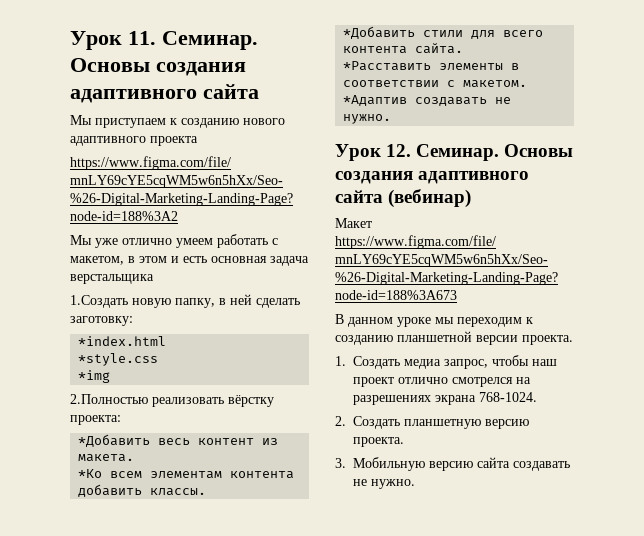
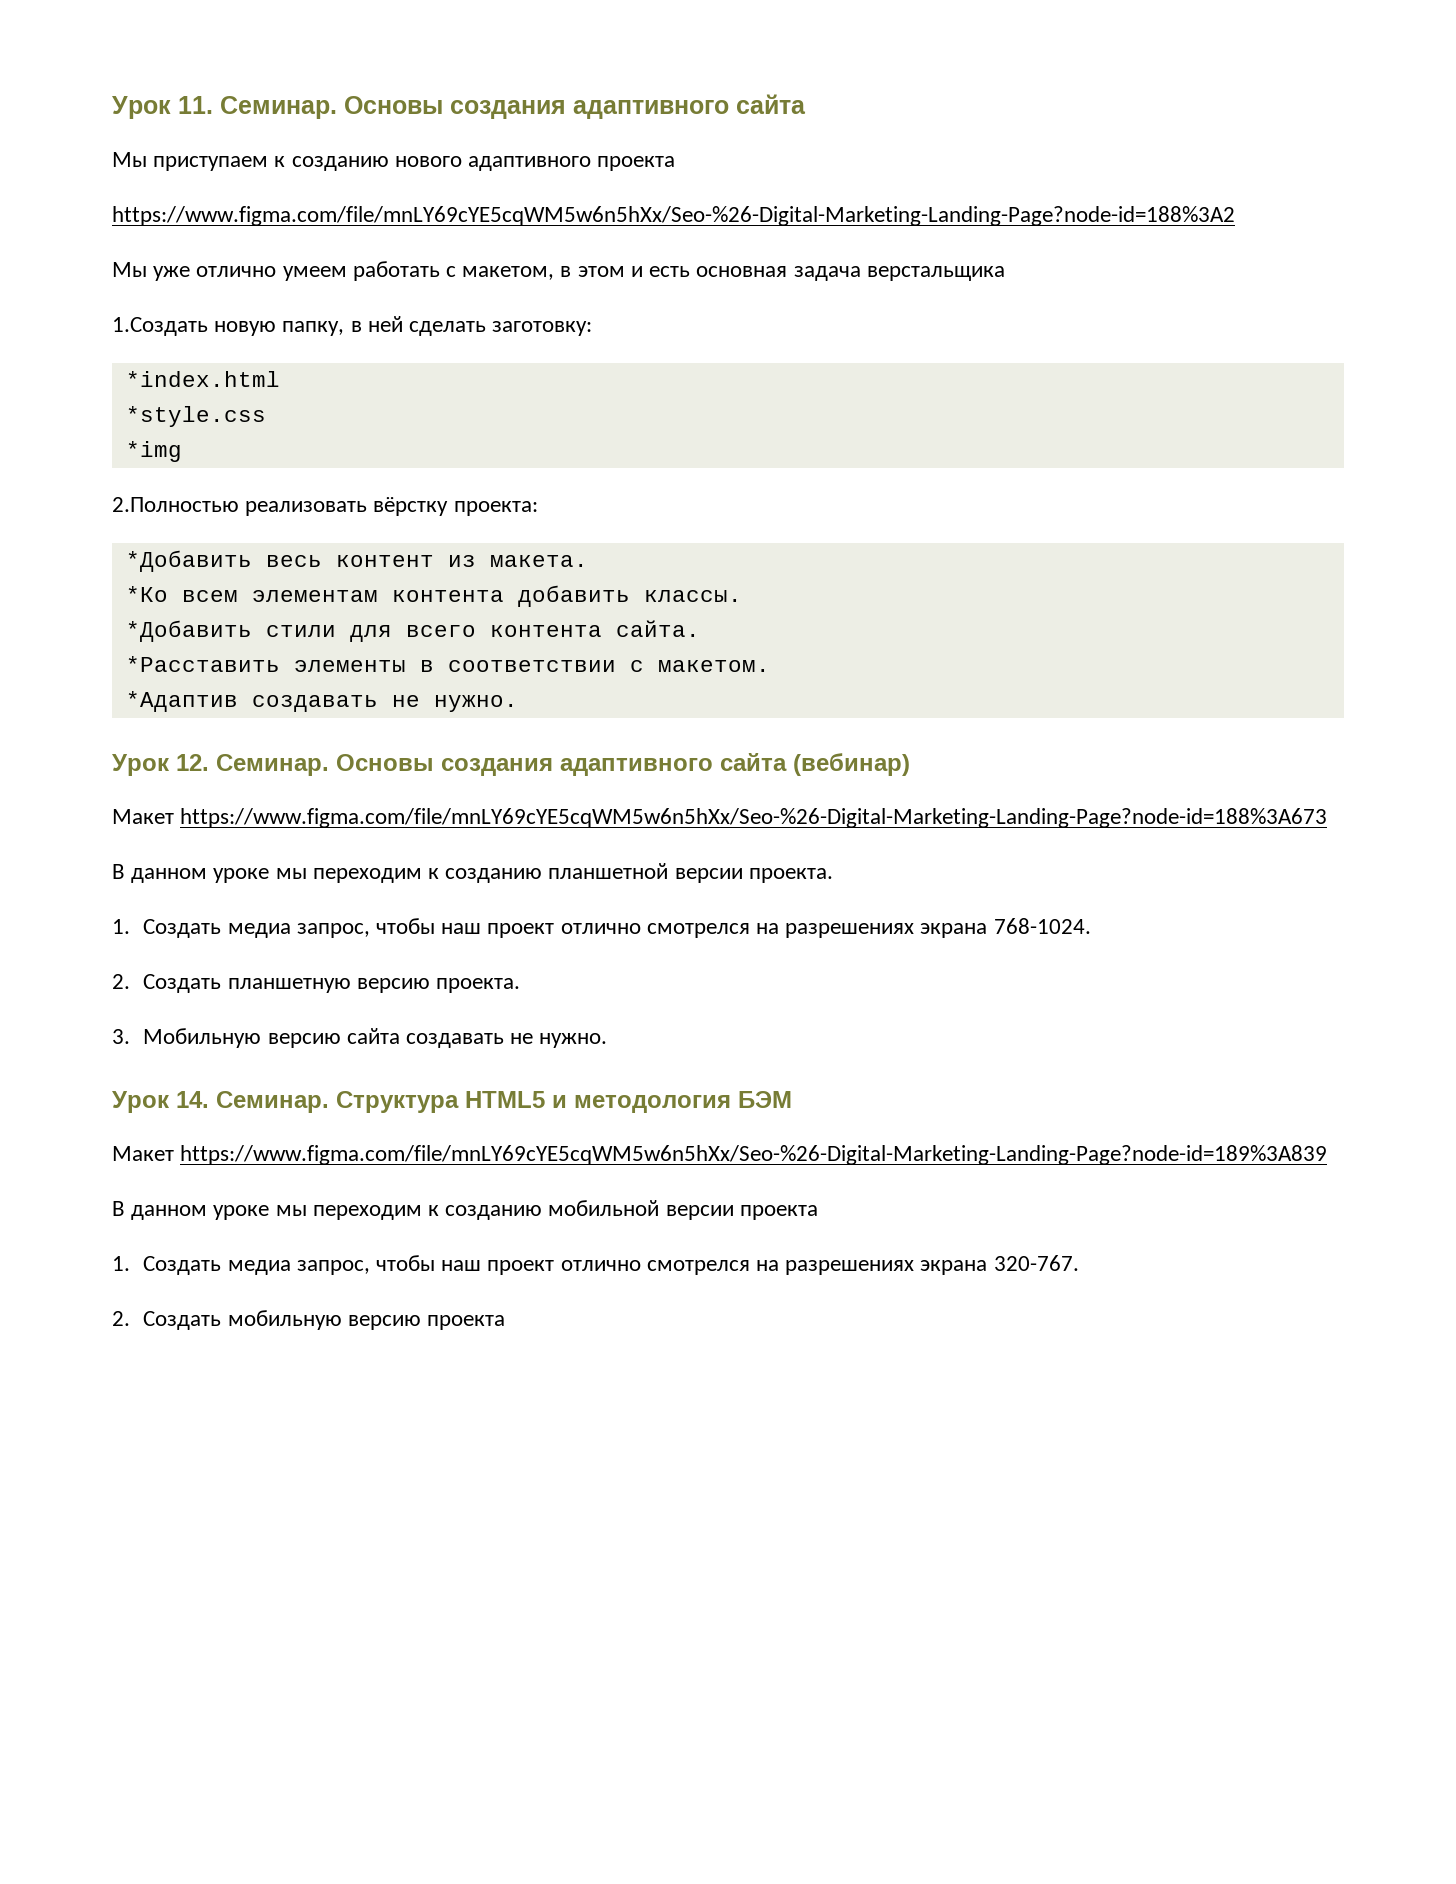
(415, 484) none -> [112,1091,792,1113] [112,1145,1328,1165] [112,1200,818,1220] [112,1255,1079,1275] [112,1310,505,1330] // Урок 14. Семинар. Структура HTML5 и методология БЭМ // Макет https://www.figma.com/file/mnLY69cYE5cqWM5w6n5hXx/Seo-%26-Digital-Marketing-Landing-Page?node-id=189%3A839 // В данном уроке мы переходим к созданию мобильной версии проекта // 1. Создать медиа запрос, чтобы наш проект отлично смотрелся на разрешениях экрана 320-767. // 2. Создать мобильную версию проекта

